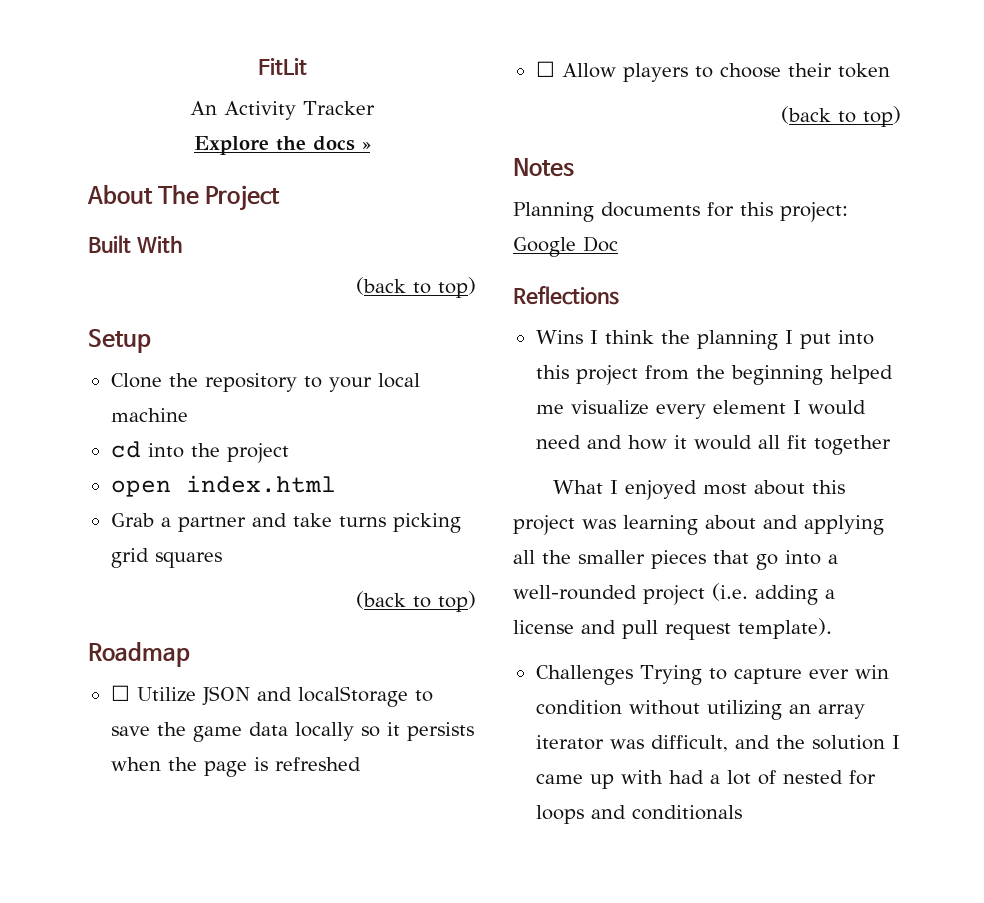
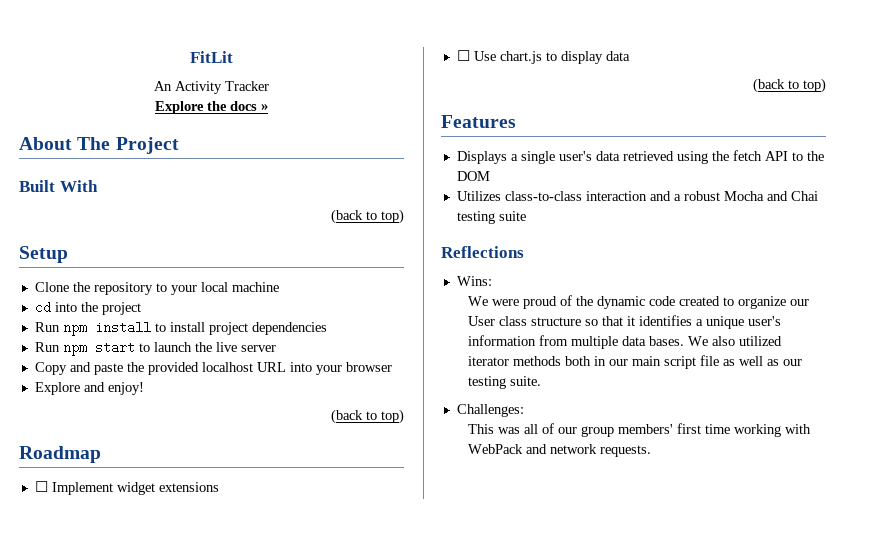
[110,475,336,497] [110,513,461,533] [110,548,222,568] open index.html // Grab a partner and take turns picking grid squares -> [34,321,327,336] [34,341,276,356] [34,362,392,375] [34,382,144,395] Run npm install to install project dependencies // Run npm start to launch the live server // Copy and paste the provided localhost URL into your browser // Explore and enjoy!
[136,686,433,707] [110,722,474,742] [110,757,361,777] [535,61,890,82] [781,106,901,127] [513,158,574,177] [513,202,848,222] [513,236,618,257] [513,286,619,305] [535,330,874,350] [535,365,893,385] [535,400,866,419] [535,435,891,455] [553,480,846,500] [513,515,884,535] [513,550,838,570] [513,583,835,605] [513,618,832,640] [535,665,889,685] [535,700,865,720] [535,735,900,752] [535,770,876,789] [535,805,742,824] Utilize JSON and localStorage to save the game data locally so it persists when the page is refreshed // ☐ Allow players to choose their token // (back to top) // Notes // Planning documents for this project: Google Doc // Reflections // Wins I think the planning I put into this project from the beginning helped me visualize every element I would need and how it would all fit together // What I enjoyed most about this project was learning about and applying all the smaller pieces that go into a well-rounded project (i.e. adding a license and pull request template). // Challenges Trying to capture ever win condition without utilizing an array iterator was difficult, and the solution I came up with had a lot of nested for loops and conditionals -> [51,482,219,495] [456,50,630,64] [753,78,826,93] [441,115,516,128] [456,150,824,164] [456,171,490,181] [456,191,818,201] [456,211,526,224] [441,246,524,258] [456,276,492,286] [468,295,810,309] [468,315,782,329] [468,335,783,349] [468,355,803,369] [468,376,542,389] [456,404,524,417] [468,423,812,437] [468,444,652,457] Implement widget extensions // ☐ Use chart.js to display data // (back to top) // Features // Displays a single user's data retrieved using the fetch API to the DOM // Utilizes class-to-class interaction and a robust Mocha and Chai testing suite // Reflections // Wins: // We were proud of the dynamic code created to organize our User class structure so that it identifies a unique user's information from multiple data bases. We also utilized iterator methods both in our main script file as well as our testing suite. // Challenges: // This was all of our group members' first time working with WebPack and network requests.

